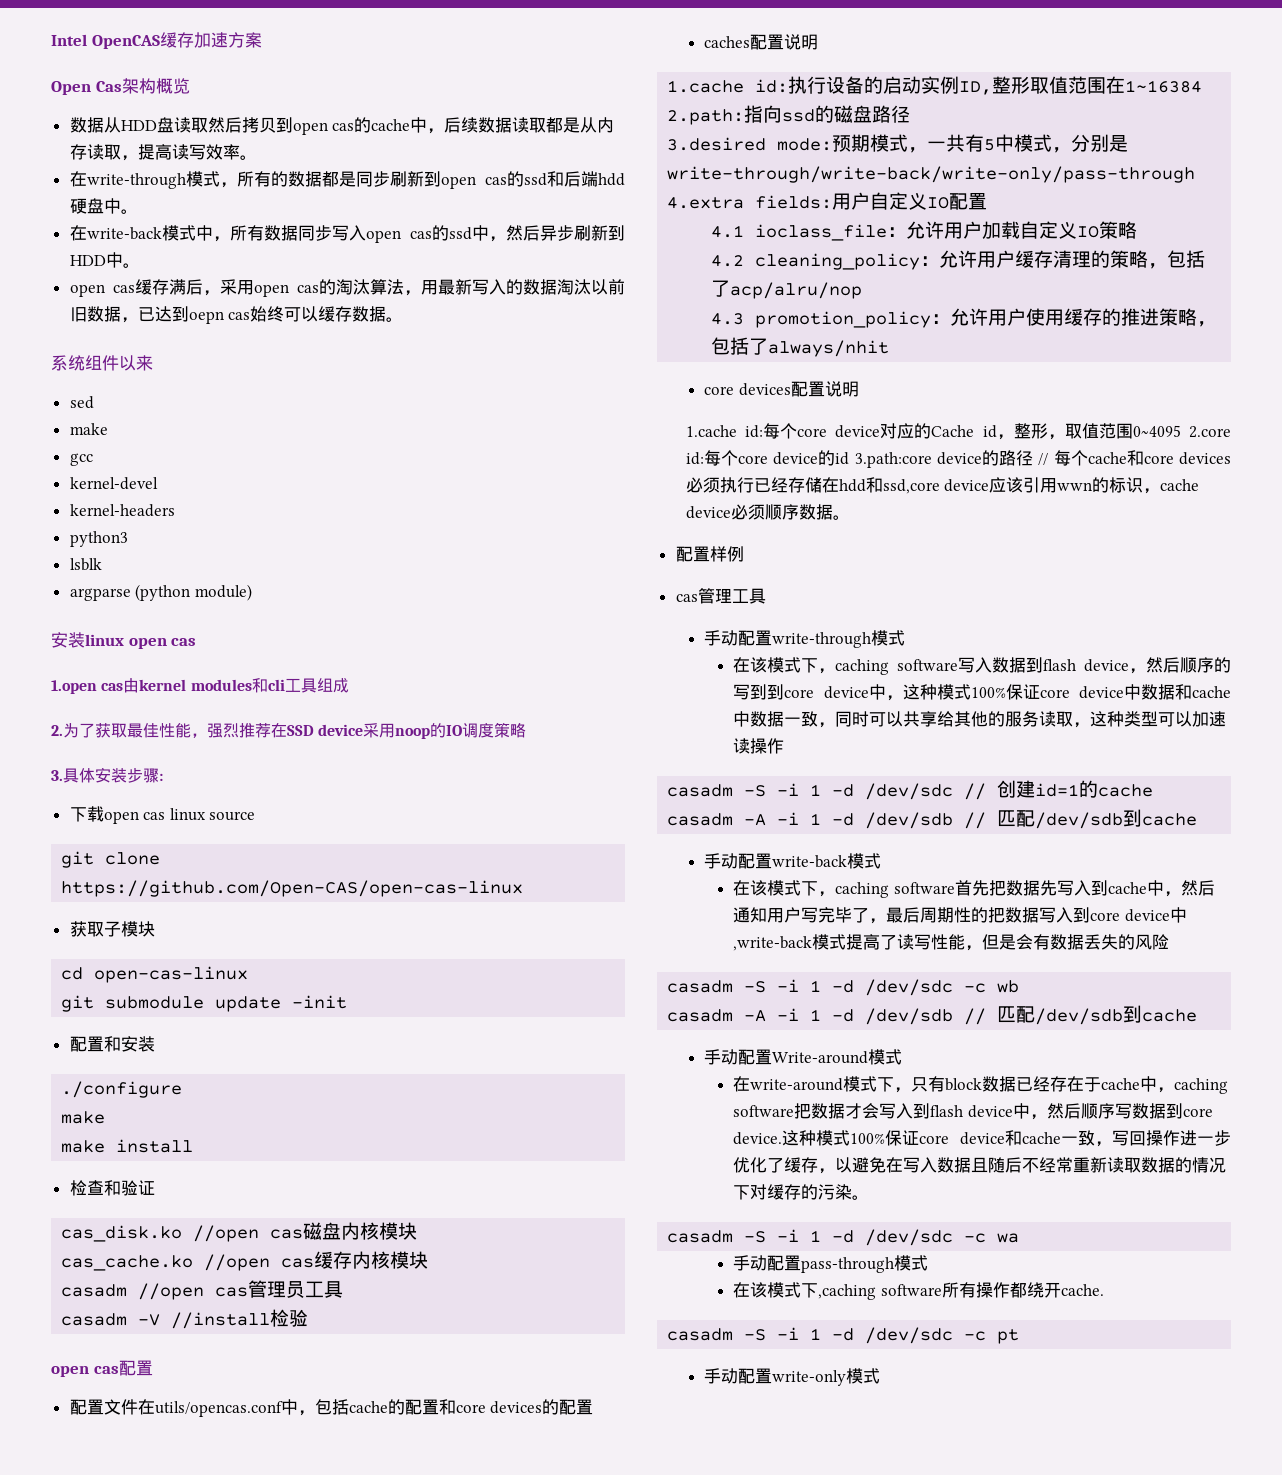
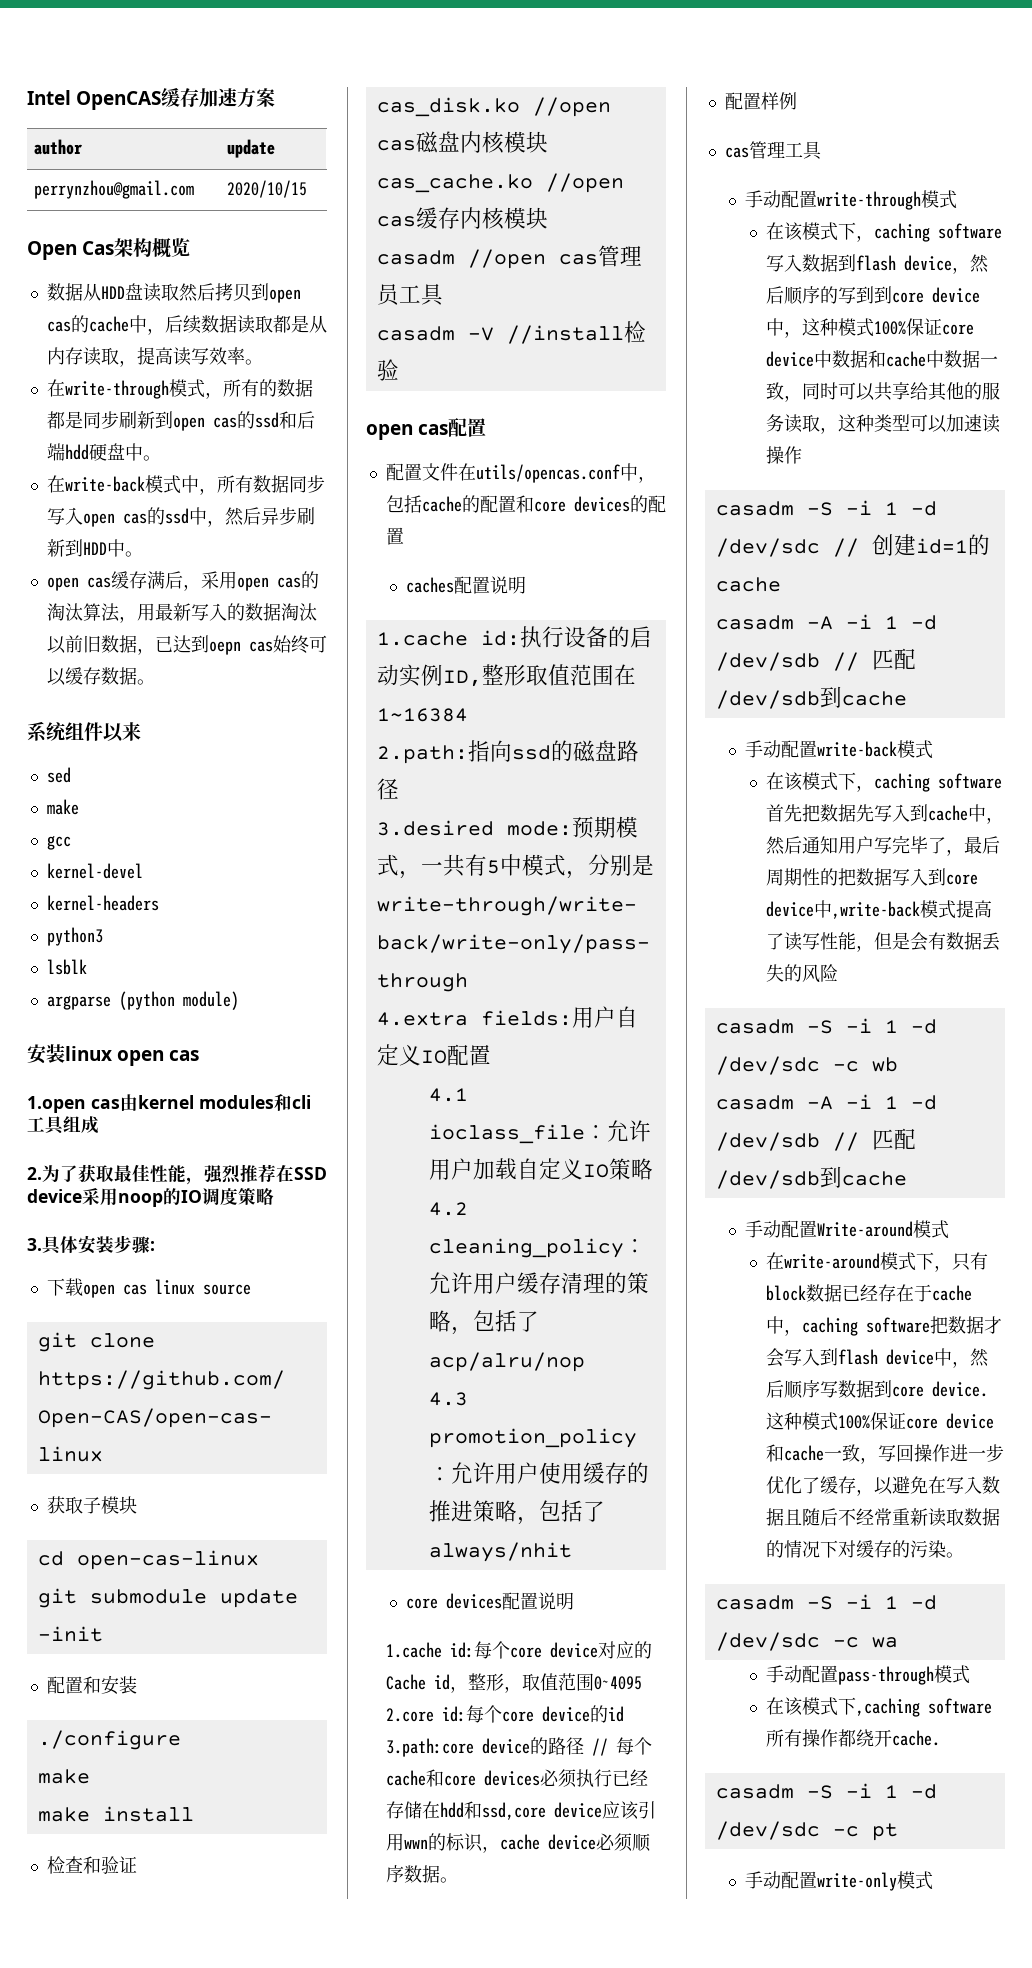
(262, 40) none -> [34,139,83,155] [227,139,276,158] [34,180,195,199] [227,180,308,198] // author | update // perrynzhou@gmail.com | 2020/10/15

